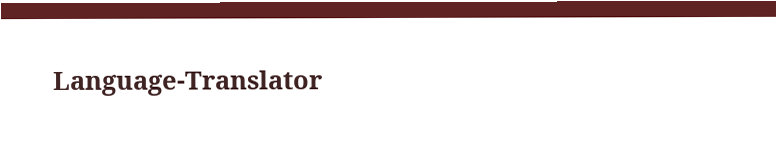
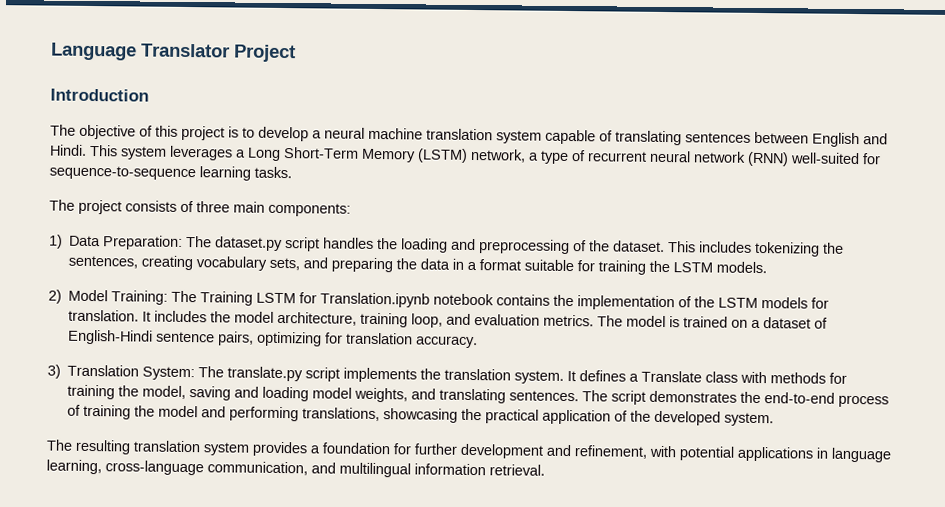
[52,70,323,96] Language-Translator -> [51,42,296,63] [50,88,149,102] [50,124,888,148] [50,144,881,167] [49,165,292,181] [49,199,351,217] [49,234,845,257] [68,255,768,275] [48,289,830,311] [68,309,829,329] [68,329,479,349] [47,364,848,384] [67,384,890,408] [67,404,775,427] [46,439,891,463] [46,459,545,478] Language Translator Project // Introduction // The objective of this project is to develop a neural machine translation system capable of translating sentences between English and Hindi. This system leverages a Long Short-Term Memory (LSTM) network, a type of recurrent neural network (RNN) well-suited for sequence-to-sequence learning tasks. // The project consists of three main components: // 1) Data Preparation: The dataset.py script handles the loading and preprocessing of the dataset. This includes tokenizing the sentences, creating vocabulary sets, and preparing the data in a format suitable for training the LSTM models. // 2) Model Training: The Training LSTM for Translation.ipynb notebook contains the implementation of the LSTM models for translation. It includes the model architecture, training loop, and evaluation metrics. The model is trained on a dataset of English-Hindi sentence pairs, optimizing for translation accuracy. // 3) Translation System: The translate.py script implements the translation system. It defines a Translate class with methods for training the model, saving and loading model weights, and translating sentences. The script demonstrates the end-to-end process of training the model and performing translations, showcasing the practical application of the developed system. // The resulting translation system provides a foundation for further development and refinement, with potential applications in language learning, cross-language communication, and multilingual information retrieval.

